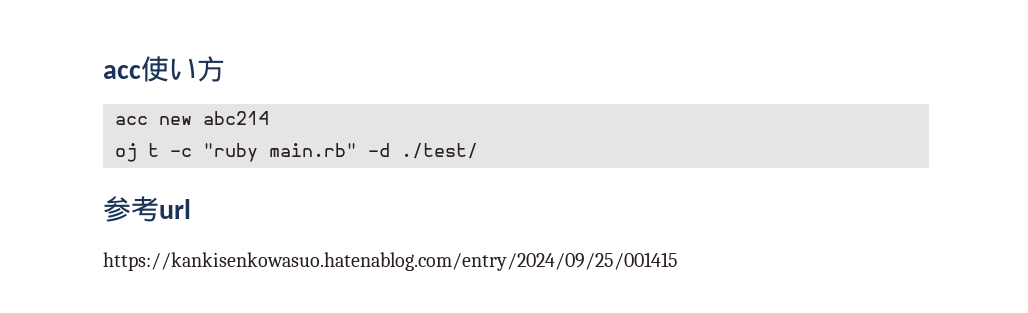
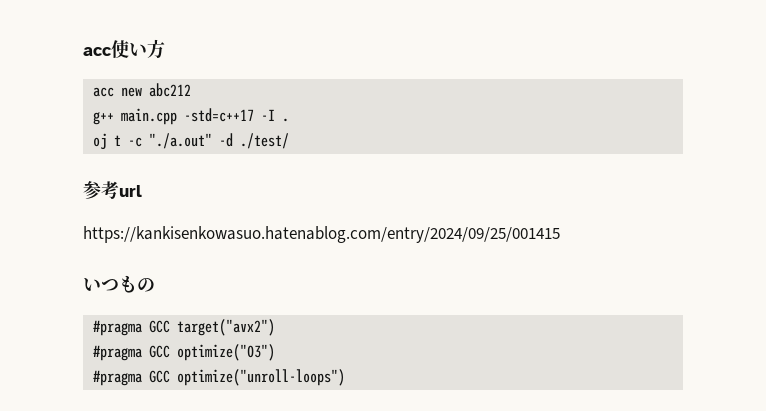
[203,111,269,125] abc214 -> [149,83,192,97] [93,108,290,125] abc212 // g++ main.cpp -std=c++17 -I .
[203,143,357,162] "ruby main.rb" -> [149,133,213,149] "./a.out"
(678, 261) none -> [83,275,155,293] [93,319,276,336] [93,344,276,361] [93,369,346,386] // いつもの // #pragma GCC target("avx2") // #pragma GCC optimize("O3") // #pragma GCC optimize("unroll-loops")

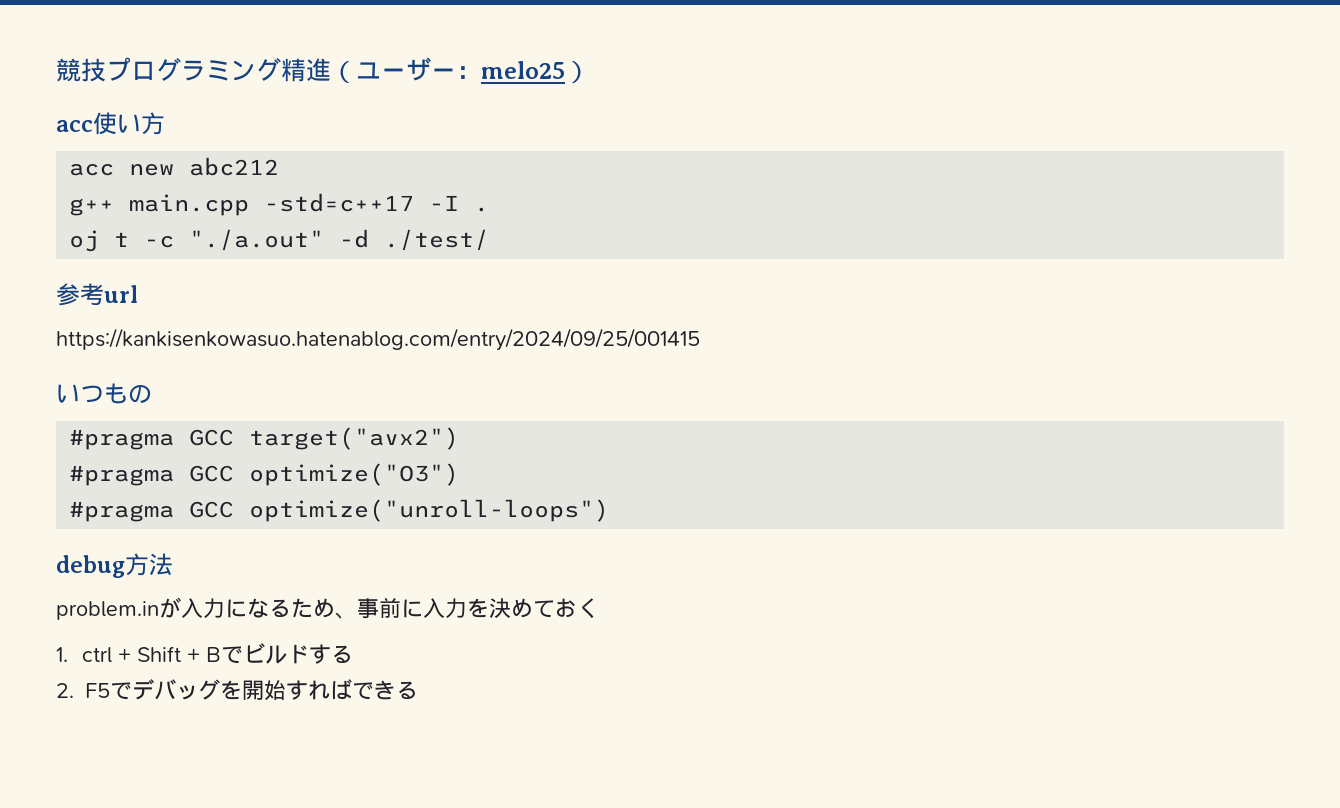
(83, 51) none -> [56,57,590,83] 競技プログラミング精進（ユーザー：melo25） //
(346, 377) none -> [56,553,173,578] [56,597,599,620] [56,643,353,664] [56,679,418,701] // debug方法 // problem.inが入力になるため、事前に入力を決めておく // 1. ctrl + Shift + Bでビルドする // 2. F5でデバッグを開始すればできる

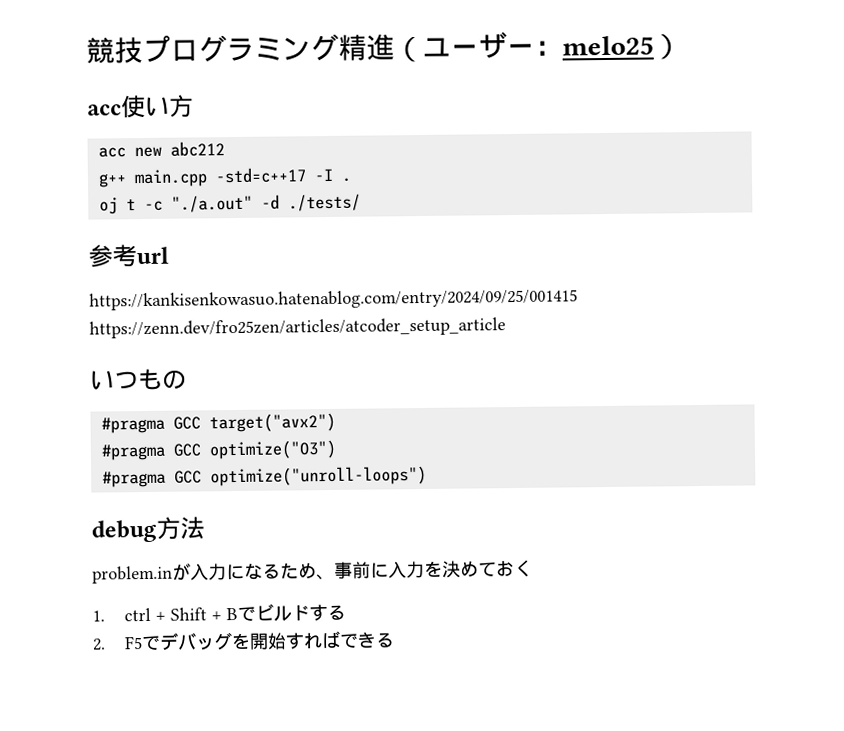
[384,229,490,251] ./test/ -> [287,193,361,212] ./tests/
(700, 339) none -> [89,317,506,339] https://zenn.dev/fro25zen/articles/atcoder_setup_article

